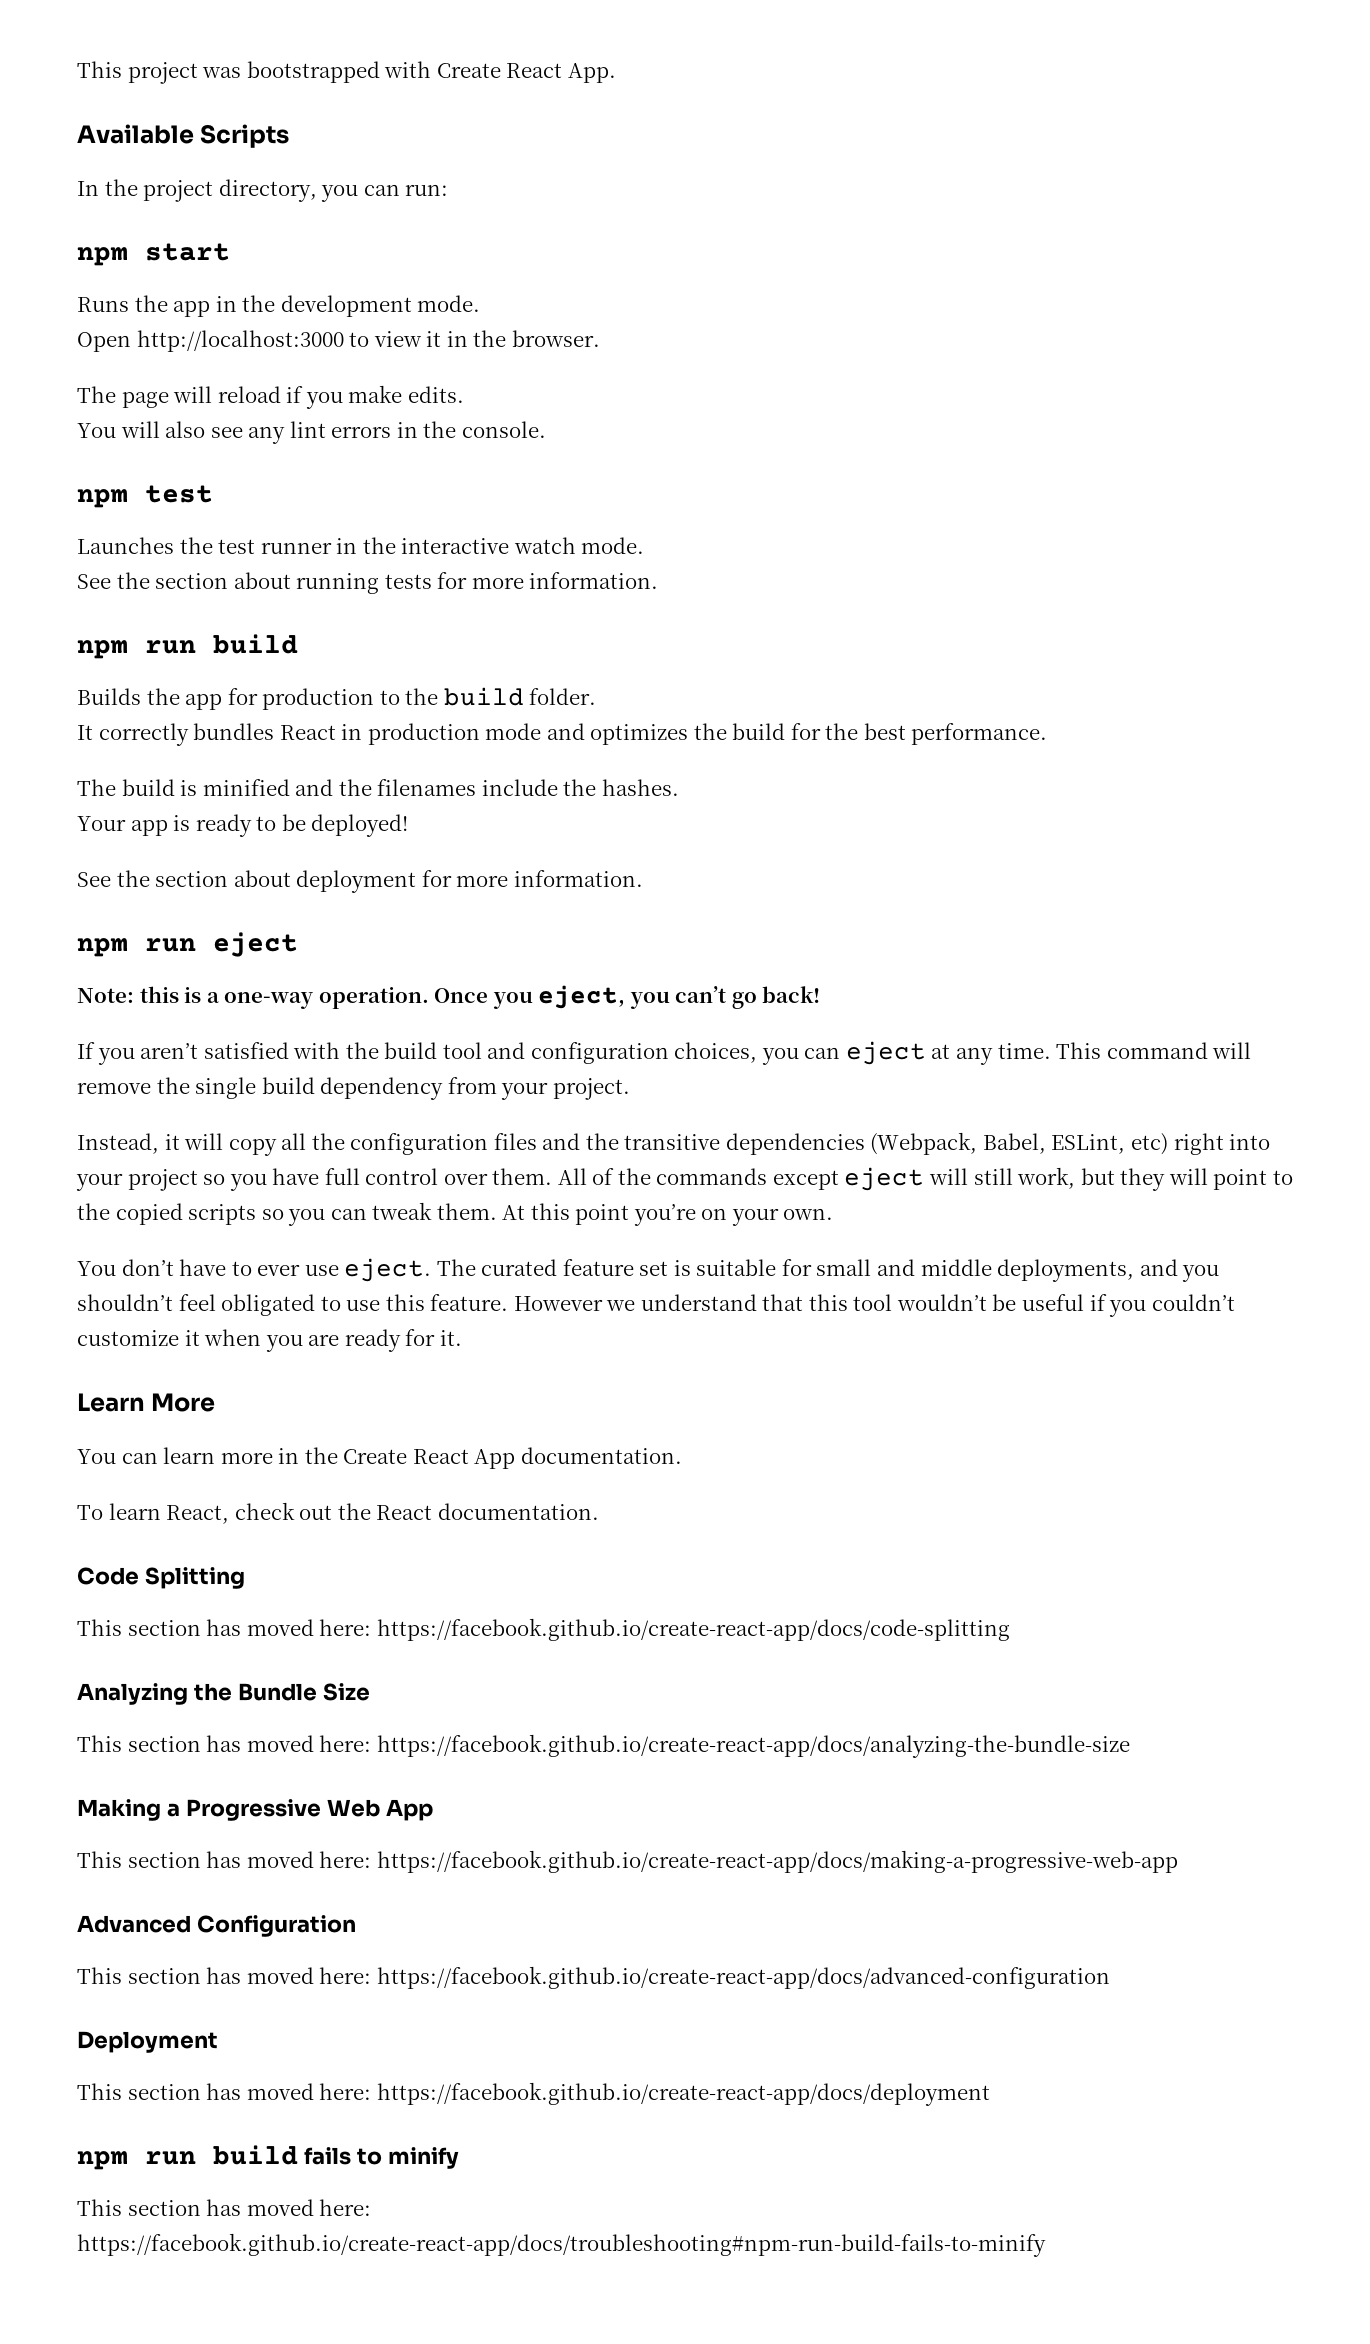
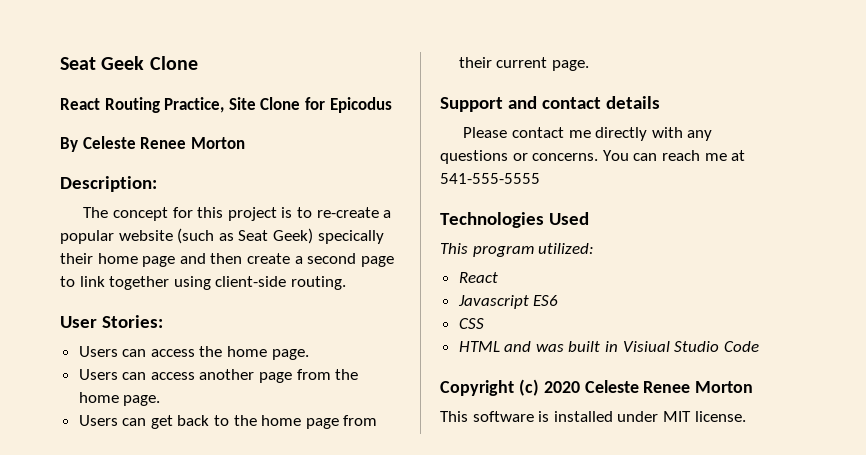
[77,61,616,84] [77,124,290,148] [77,179,449,202] [77,243,230,266] [77,295,481,317] [77,330,600,352] [77,385,464,409] [77,421,546,444] [77,485,213,508] [77,537,645,554] [77,572,659,594] [77,634,298,659] [77,687,597,710] [77,723,1048,746] [77,779,679,796] [77,814,409,837] [77,870,643,893] [77,932,298,957] [77,985,821,1009] [77,1041,1252,1065] [77,1077,630,1100] [77,1132,1271,1156] [76,1167,1293,1191] [77,1202,834,1226] [77,1258,1220,1282] [77,1294,1235,1317] [77,1329,462,1352] [77,1393,216,1412] [77,1447,682,1469] [77,1502,599,1524] [77,1567,245,1589] [77,1618,1010,1641] [77,1683,370,1705] [77,1734,1130,1758] [77,1799,433,1821] [77,1850,1178,1873] [77,1915,356,1937] [77,1966,1110,1989] [77,2031,218,2053] [77,2082,990,2106] [77,2145,459,2170] [77,2199,372,2216] [77,2233,1046,2257] This project was bootstrapped with Create React App. // Available Scripts // In the project directory, you can run: // npm start // Runs the app in the development mode. // Open http://localhost:3000 to view it in the browser. // The page will reload if you make edits. // You will also see any lint errors in the console. // npm test // Launches the test runner in the interactive watch mode. // See the section about running tests for more information. // npm run build // Builds the app for production to the build folder. // It correctly bundles React in production mode and optimizes the build for the best performance. // The build is minified and the filenames include the hashes. // Your app is ready to be deployed! // See the section about deployment for more information. // npm run eject // Note: this is a one-way operation. Once you eject, you can’t go back! // If you aren’t satisfied with the build tool and configuration choices, you can eject at any time. This command will remove the single build dependency from your project. // Instead, it will copy all the configuration files and the transitive dependencies (Webpack, Babel, ESLint, etc) right into your project so you have full control over them. All of the commands except eject will still work, but they will point to the copied scripts so you can tweak them. At this point you’re on your own. // You don’t have to ever use eject. The curated feature set is suitable for small and middle deployments, and you shouldn’t feel obligated to use this feature. However we understand that this tool wouldn’t be useful if you couldn’t customize it when you are ready for it. // Learn More // You can learn more in the Create React App documentation. // To learn React, check out the React documentation. // Code Splitting // This section has moved here: https://facebook.github.io/create-react-app/docs/code-splitting // Analyzing the Bundle Size // This section has moved here: https://facebook.github.io/create-react-app/docs/analyzing-the-bundle-size // Making a Progressive Web App // This section has moved here: https://facebook.github.io/create-react-app/docs/making-a-progressive-web-app // Advanced Configuration // This section has moved here: https://facebook.github.io/create-react-app/docs/advanced-configuration // Deployment // This section has moved here: https://facebook.github.io/create-react-app/docs/deployment // npm run build fails to minify // This section has moved here: https://facebook.github.io/create-react-app/docs/troubleshooting#npm-run-build-fails-to-minify -> [60,56,198,70] [60,97,392,113] [60,136,245,152] [60,176,157,192] [83,207,392,221] [60,228,384,244] [60,253,394,267] [60,276,346,290] [60,315,163,328] [78,346,309,360] [78,369,359,383] [78,392,161,406] [78,415,378,429] [458,57,589,71] [440,96,660,112] [463,127,713,141] [440,150,746,164] [440,173,540,184] [440,212,589,228] [440,243,595,257] [458,272,498,283] [457,295,559,309] [458,318,484,329] [458,341,759,352] [440,379,754,396] [440,411,746,422] Seat Geek Clone // React Routing Practice, Site Clone for Epicodus // By Celeste Renee Morton // Description: // The concept for this project is to re-create a popular website (such as Seat Geek) specically their home page and then create a second page to link together using client-side routing. // User Stories: // Users can access the home page. // Users can access another page from the home page. // Users can get back to the home page from their current page. // Support and contact details // Please contact me directly with any questions or concerns. You can reach me at 541-555-5555 // Technologies Used // This program utilized: // React // Javascript ES6 // CSS // HTML and was built in Visiual Studio Code // Copyright (c) 2020 Celeste Renee Morton // This software is installed under MIT license.

